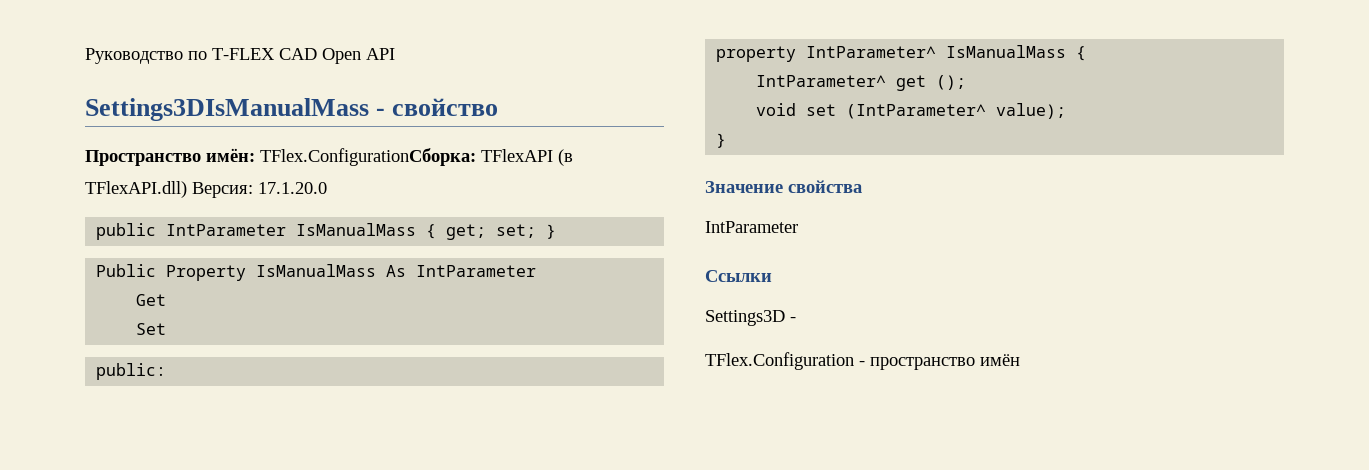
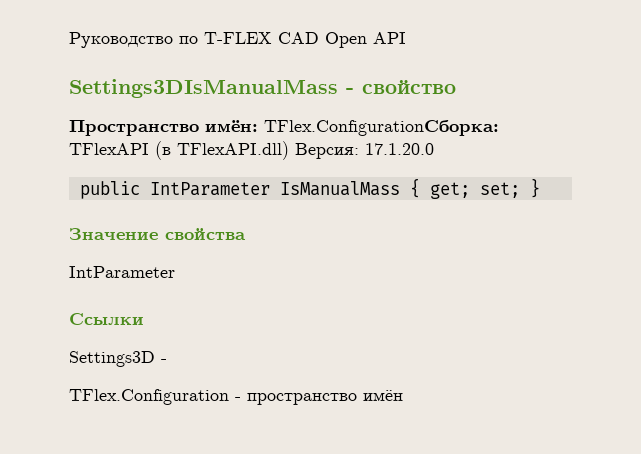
[96,264,537,281] [136,294,167,306] [136,323,167,335] [96,363,167,380] [716,45,1087,62] [756,75,967,91] [756,103,1067,119] [716,133,727,148] // Public Property IsManualMass As IntParameter // Get // Set // public: // property IntParameter^ IsManualMass { // IntParameter^ get (); // void set (IntParameter^ value); // } -> (540, 188) none

